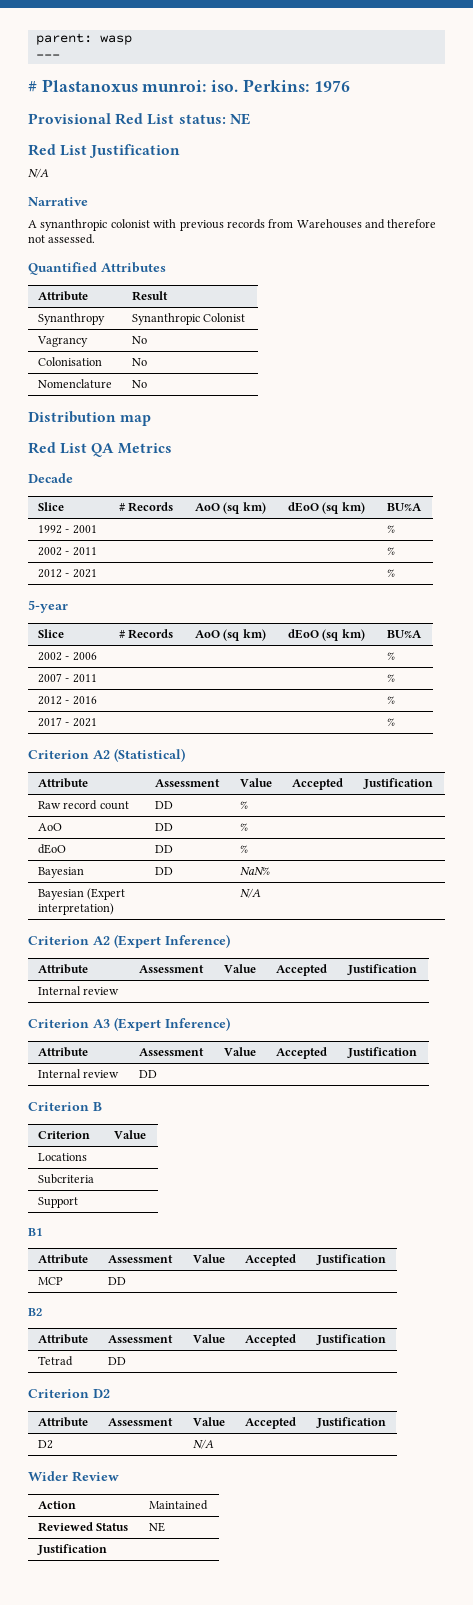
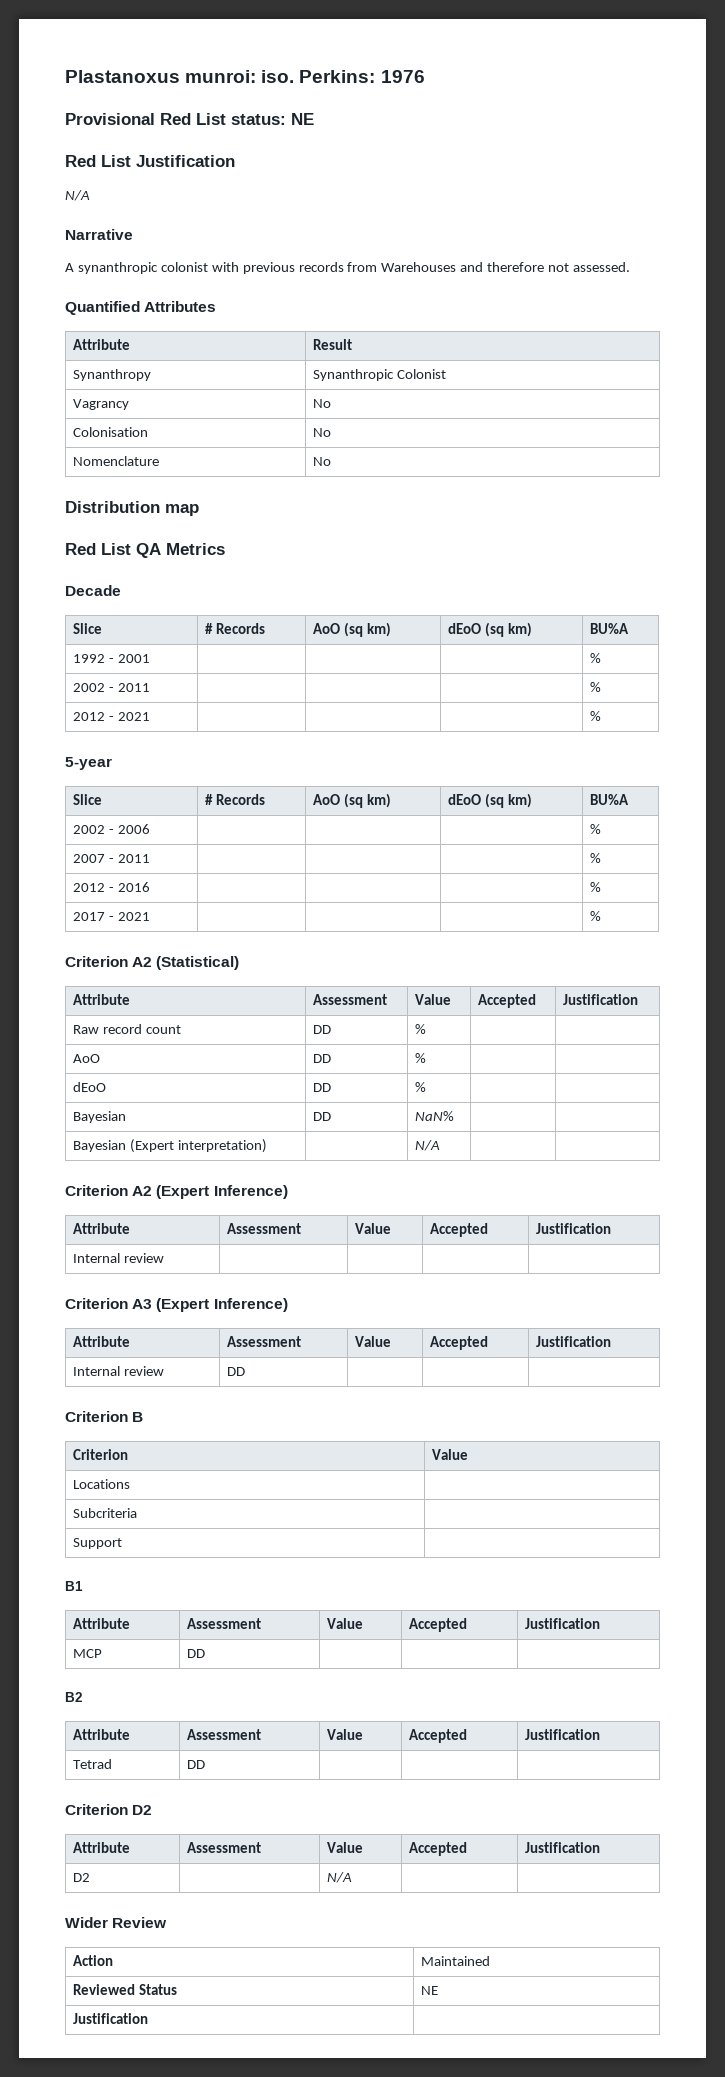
[35,33,132,45] [35,54,60,59] [28,81,37,92] parent: wasp // --- // # -> (65, 76) none

